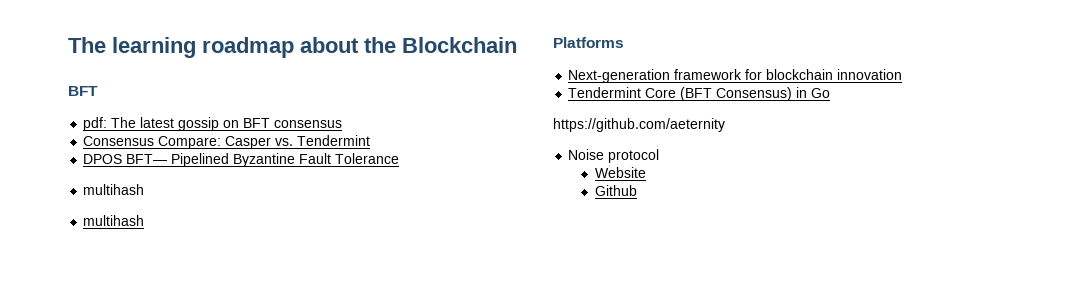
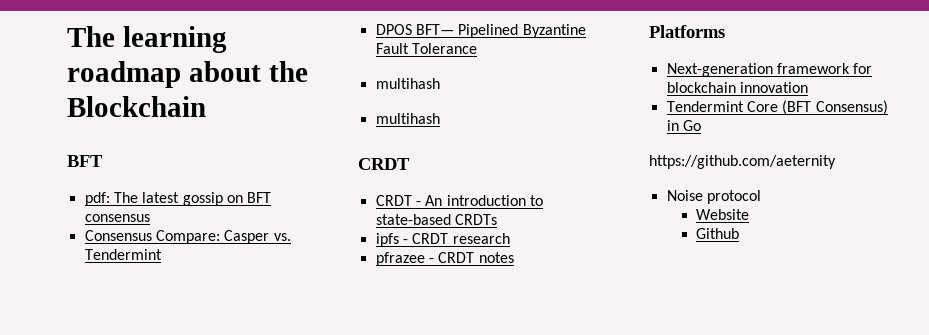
(145, 220) none -> [358,158,410,170] [375,195,543,206] [375,214,497,225] [375,233,510,247] [375,252,514,266] // CRDT // CRDT - An introduction to state-based CRDTs // ipfs - CRDT research // pfrazee - CRDT notes

